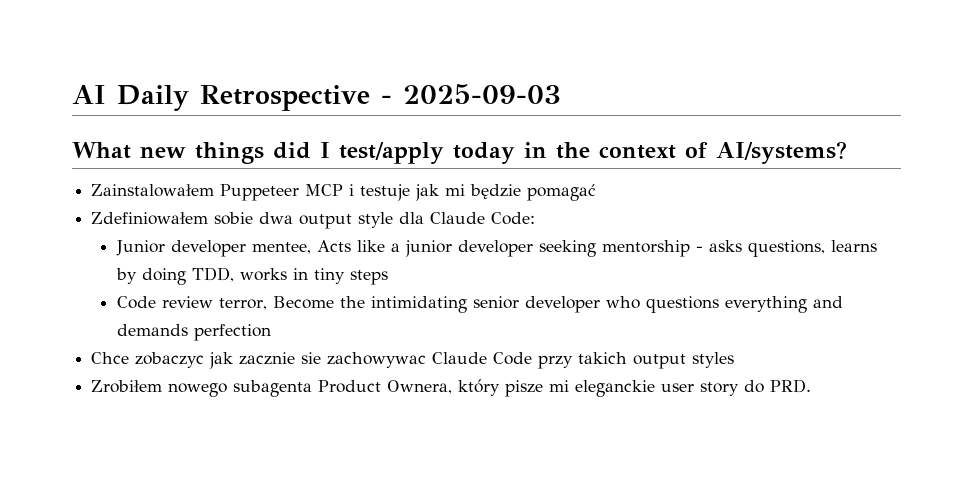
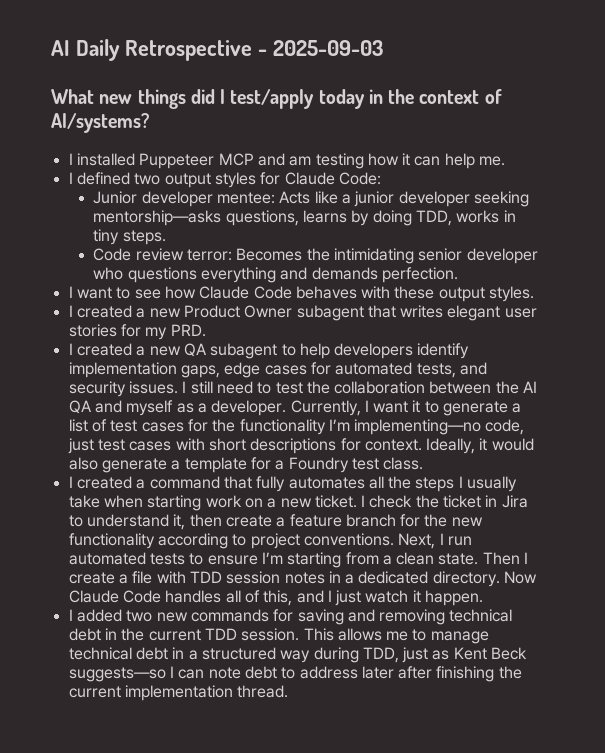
[91,184,597,201] [91,212,425,229] Zainstalowałem Puppeteer MCP i testuje jak mi będzie pomagać // Zdefiniowałem sobie dwa output style dla -> [68,153,506,169] [68,172,281,188] I installed Puppeteer MCP and am testing how it can help me. // I defined two output styles for
[251,242,311,254] mentee, -> [217,192,276,204] mentee:
[601,240,742,257] mentorship - asks -> [93,210,222,226] mentorship—asks
[349,270,388,285] steps -> [122,230,166,245] steps.
[218,296,334,310] terror, Become -> [187,248,303,261] terror: Becomes
[193,324,271,341] [91,352,735,369] [91,379,812,397] perfection // Chce zobaczyc jak zacznie sie zachowywac Claude Code przy takich output styles // Zrobiłem nowego subagenta Product Ownera, który pisze mi eleganckie user story do PRD. -> [382,267,459,283] [68,286,535,302] [68,305,537,321] [68,324,206,340] [68,343,470,359] [68,362,487,378] [68,381,538,397] [68,400,522,416] [68,419,525,435] [67,438,534,454] [68,457,424,473] [68,476,518,492] [68,495,528,511] [68,514,483,530] [68,533,472,549] [68,552,529,568] [68,571,538,587] [68,590,484,606] [68,609,513,625] [68,628,489,644] [68,647,528,663] [68,666,522,682] [68,685,289,701] perfection. // I want to see how Claude Code behaves with these output styles. // I created a new Product Owner subagent that writes elegant user stories for my PRD. // I created a new QA subagent to help developers identify implementation gaps, edge cases for automated tests, and security issues. I still need to test the collaboration between the AI QA and myself as a developer. Currently, I want it to generate a list of test cases for the functionality I’m implementing—no code, just test cases with short descriptions for context. Ideally, it would also generate a template for a Foundry test class. // I created a command that fully automates all the steps I usually take when starting work on a new ticket. I check the ticket in Jira to understand it, then create a feature branch for the new functionality according to project conventions. Next, I run automated tests to ensure I’m starting from a clean state. Then I create a file with TDD session notes in a dedicated directory. Now Claude Code handles all of this, and I just watch it happen. // I added two new commands for saving and removing technical debt in the current TDD session. This allows me to manage technical debt in a structured way during TDD, just as Kent Beck suggests—so I can note debt to address later after finishing the current implementation thread.

